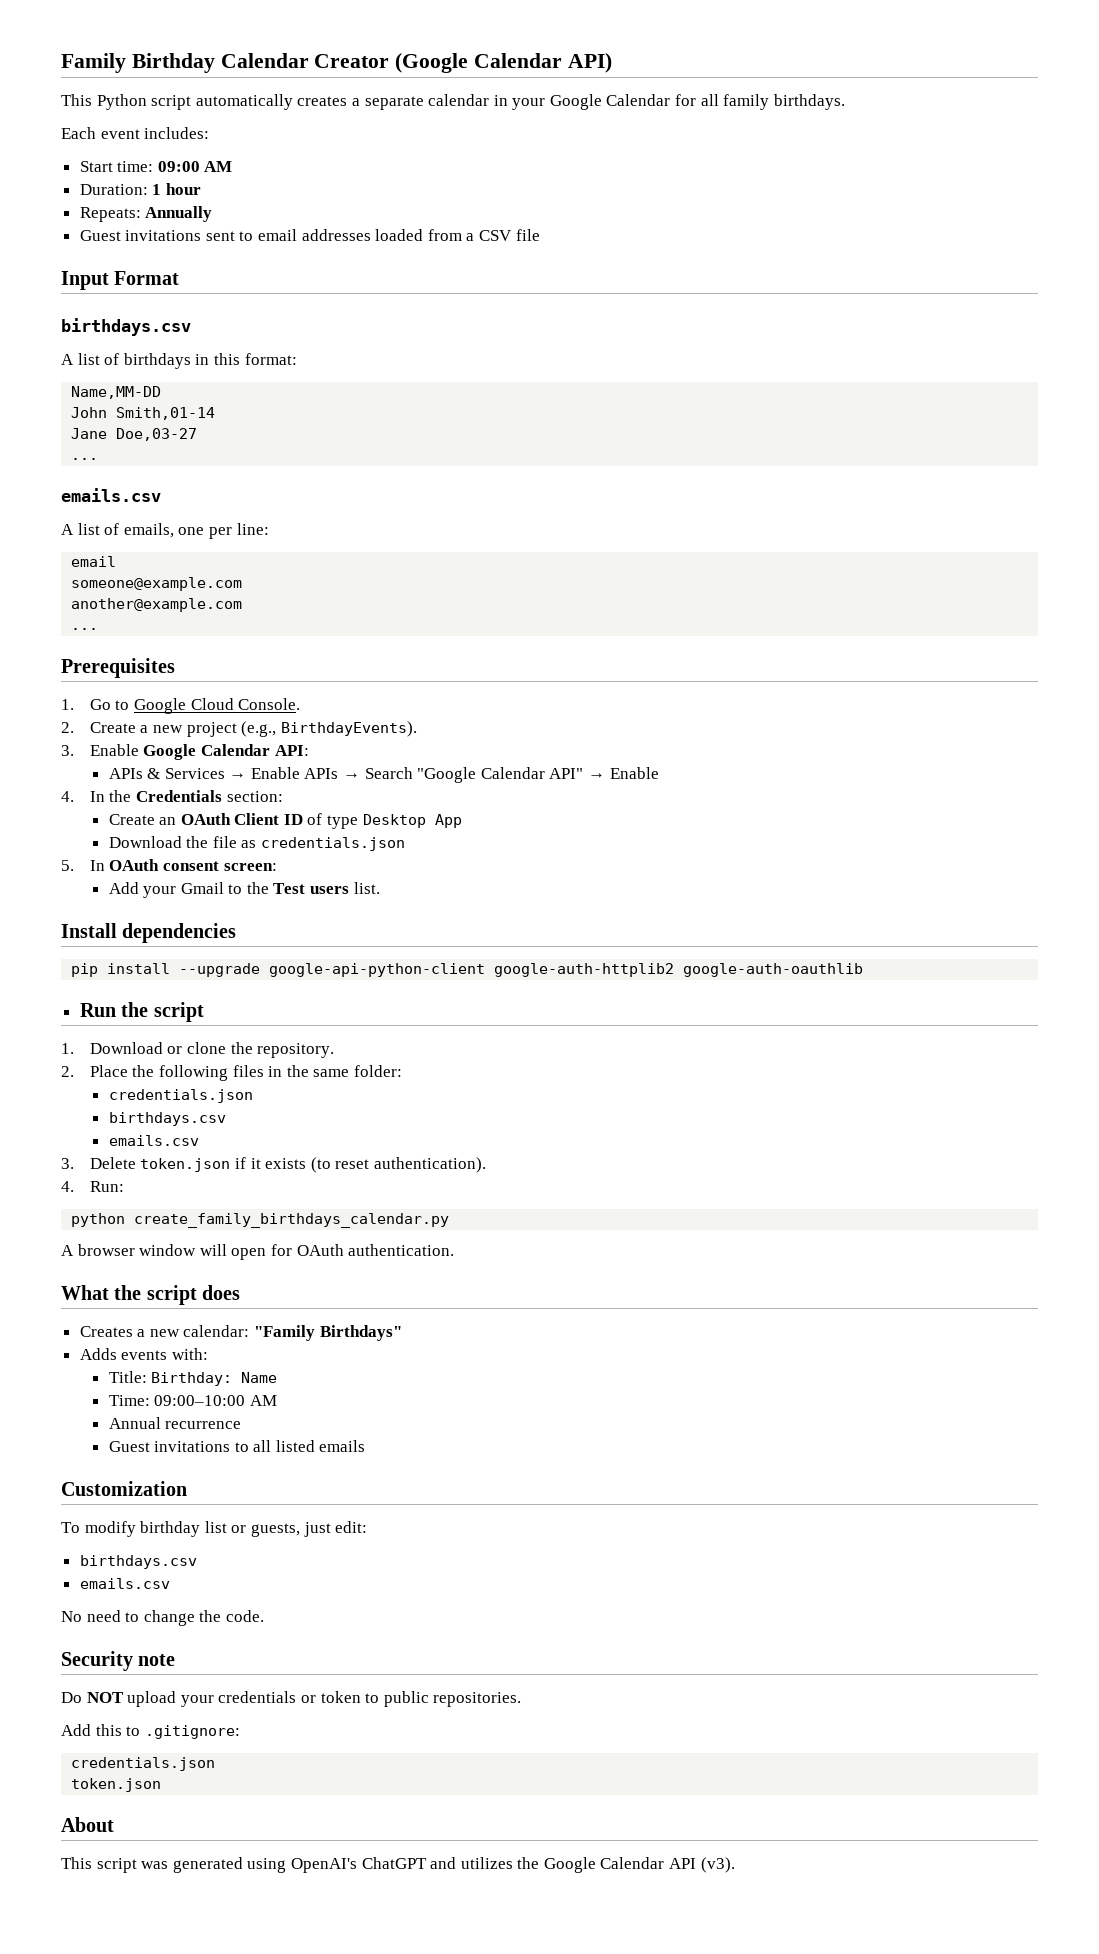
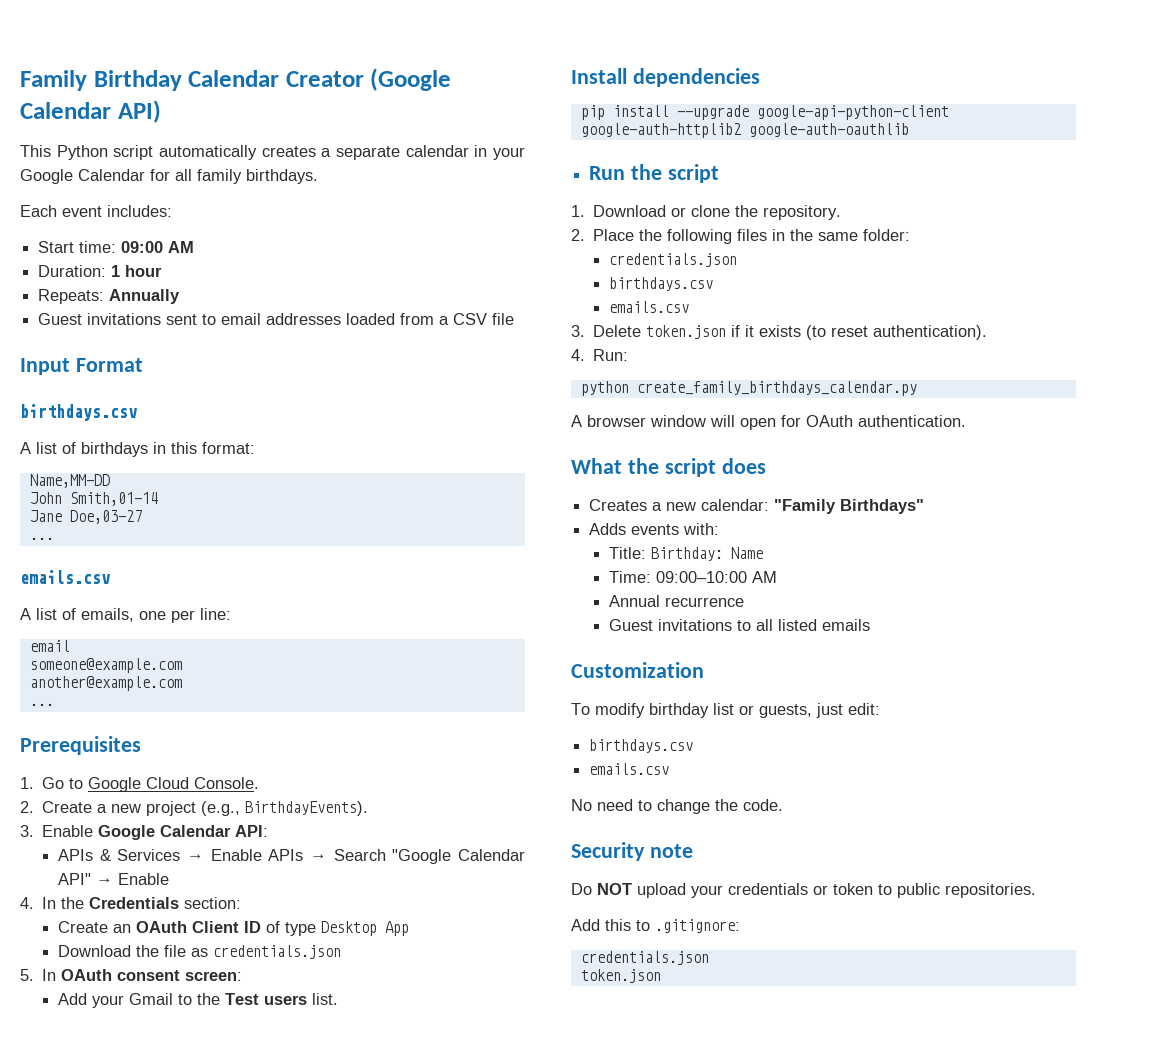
[61,1817,114,1832] [61,1857,735,1873] // About // This script was generated using OpenAI's ChatGPT and utilizes the Google Calendar API (v3). -> (661, 976) none

